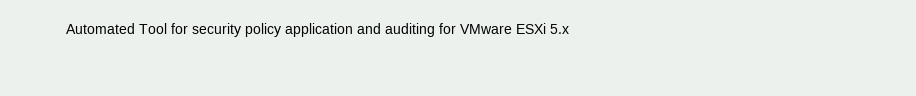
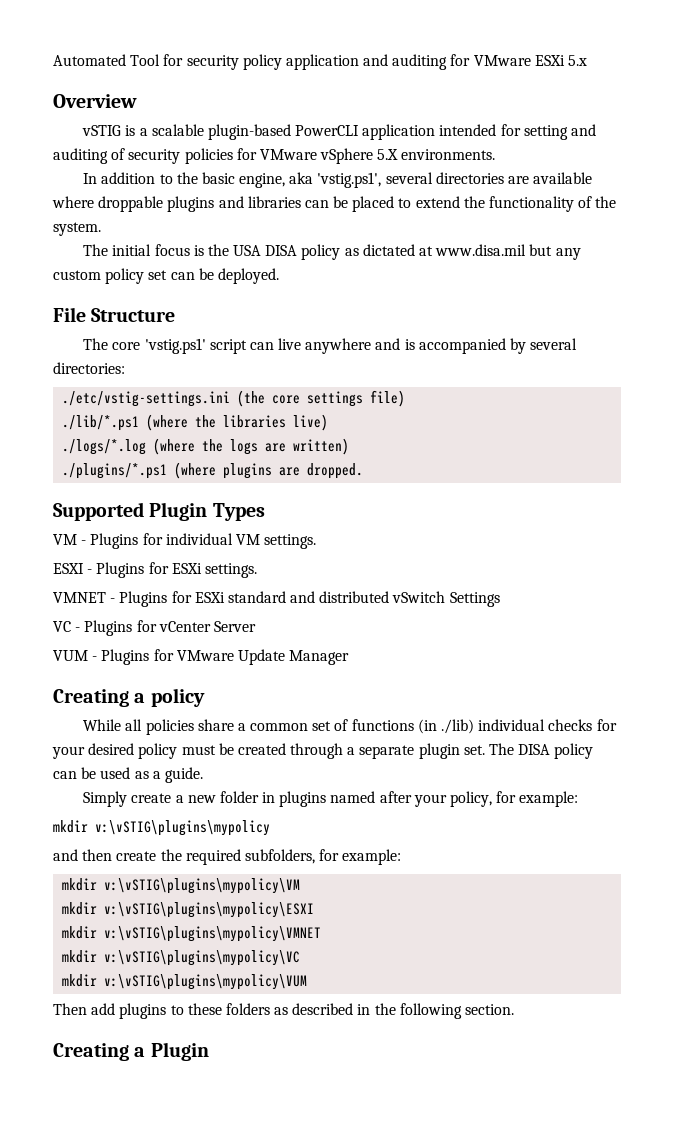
(569, 29) none -> [53,94,137,108] [82,124,596,140] [53,148,496,164] [83,172,593,188] [52,196,617,212] [53,222,101,236] [83,244,581,260] [53,268,279,284] [53,307,176,322] [83,338,578,354] [53,362,125,374] [62,390,406,407] [62,414,329,431] [62,438,350,455] [62,462,364,479] [53,502,265,521] [53,533,317,549] [53,562,257,578] [53,591,500,607] [53,620,256,636] [53,649,350,665] [53,688,205,707] [83,719,617,735] [52,743,594,759] [53,767,203,783] [83,791,579,807] [53,820,270,836] [53,849,402,865] [62,878,301,894] [62,902,315,918] [62,926,322,942] [62,950,301,966] [62,974,308,990] [53,1003,515,1019] [53,1042,209,1061] // Overview // vSTIG is a scalable plugin-based PowerCLI application intended for setting and auditing of security policies for VMware vSphere 5.X environments. // In addition to the basic engine, aka 'vstig.ps1', several directories are available where droppable plugins and libraries can be placed to extend the functionality of the system. // The initial focus is the USA DISA policy as dictated at www.disa.mil but any custom policy set can be deployed. // File Structure // The core 'vstig.ps1' script can live anywhere and is accompanied by several directories: // ./etc/vstig-settings.ini (the core settings file) // ./lib/*.ps1 (where the libraries live) // ./logs/*.log (where the logs are written) // ./plugins/*.ps1 (where plugins are dropped. // Supported Plugin Types // VM - Plugins for individual VM settings. // ESXI - Plugins for ESXi settings. // VMNET - Plugins for ESXi standard and distributed vSwitch Settings // VC - Plugins for vCenter Server // VUM - Plugins for VMware Update Manager // Creating a policy // While all policies share a common set of functions (in ./lib) individual checks for your desired policy must be created through a separate plugin set. The DISA policy can be used as a guide. // Simply create a new folder in plugins named after your policy, for example: // mkdir v:\vSTIG\plugins\mypolicy // and then create the required subfolders, for example: // mkdir v:\vSTIG\plugins\mypolicy\VM // mkdir v:\vSTIG\plugins\mypolicy\ESXI // mkdir v:\vSTIG\plugins\mypolicy\VMNET // mkdir v:\vSTIG\plugins\mypolicy\VC // mkdir v:\vSTIG\plugins\mypolicy\VUM // Then add plugins to these folders as described in the following section. // Creating a Plugin

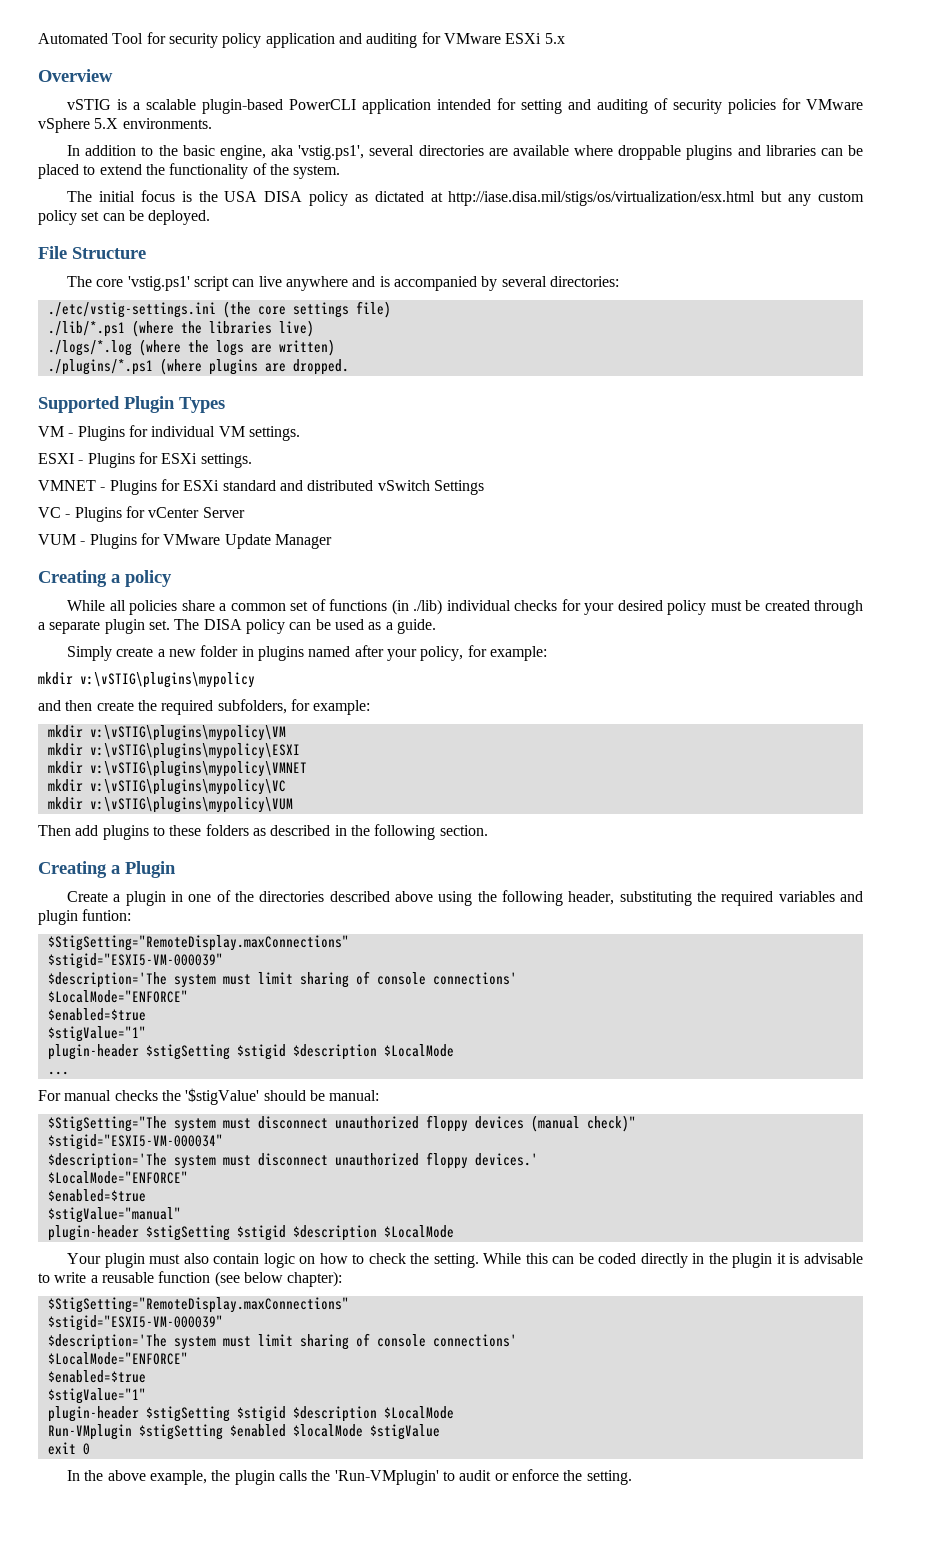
[435,244,527,256] www.disa.mil -> [448,191,756,206] http://iase.disa.mil/stigs/os/virtualization/esx.html
(209, 1051) none -> [67,890,864,906] [38,909,132,925] [47,935,349,951] [47,953,223,969] [47,971,517,988] [47,990,188,1003] [47,1008,146,1021] [47,1026,146,1042] [47,1044,454,1060] [47,1071,69,1075] [38,1088,380,1105] [47,1115,636,1132] [47,1134,223,1150] [47,1152,538,1169] [47,1171,188,1184] [47,1189,146,1202] [47,1207,181,1223] [47,1225,454,1241] [67,1253,863,1268] [38,1271,343,1287] [47,1297,349,1313] [47,1315,223,1331] [47,1333,517,1350] [47,1352,188,1365] [47,1370,146,1383] [47,1388,146,1404] [47,1406,454,1422] [47,1424,440,1440] [47,1442,90,1455] [67,1469,632,1485] // Create a plugin in one of the directories described above using the following header, substituting the required variables and plugin funtion: // $StigSetting="RemoteDisplay.maxConnections" // $stigid="ESXI5-VM-000039" // $description='The system must limit sharing of console connections' // $LocalMode="ENFORCE" // $enabled=$true // $stigValue="1" // plugin-header $stigSetting $stigid $description $LocalMode // ... // For manual checks the '$stigValue' should be manual: // $StigSetting="The system must disconnect unauthorized floppy devices (manual check)" // $stigid="ESXI5-VM-000034" // $description='The system must disconnect unauthorized floppy devices.' // $LocalMode="ENFORCE" // $enabled=$true // $stigValue="manual" // plugin-header $stigSetting $stigid $description $LocalMode // Your plugin must also contain logic on how to check the setting. While this can be coded directly in the plugin it is advisable to write a reusable function (see below chapter): // $StigSetting="RemoteDisplay.maxConnections" // $stigid="ESXI5-VM-000039" // $description='The system must limit sharing of console connections' // $LocalMode="ENFORCE" // $enabled=$true // $stigValue="1" // plugin-header $stigSetting $stigid $description $LocalMode // Run-VMplugin $stigSetting $enabled $localMode $stigValue // exit 0 // In the above example, the plugin calls the 'Run-VMplugin' to audit or enforce the setting.

